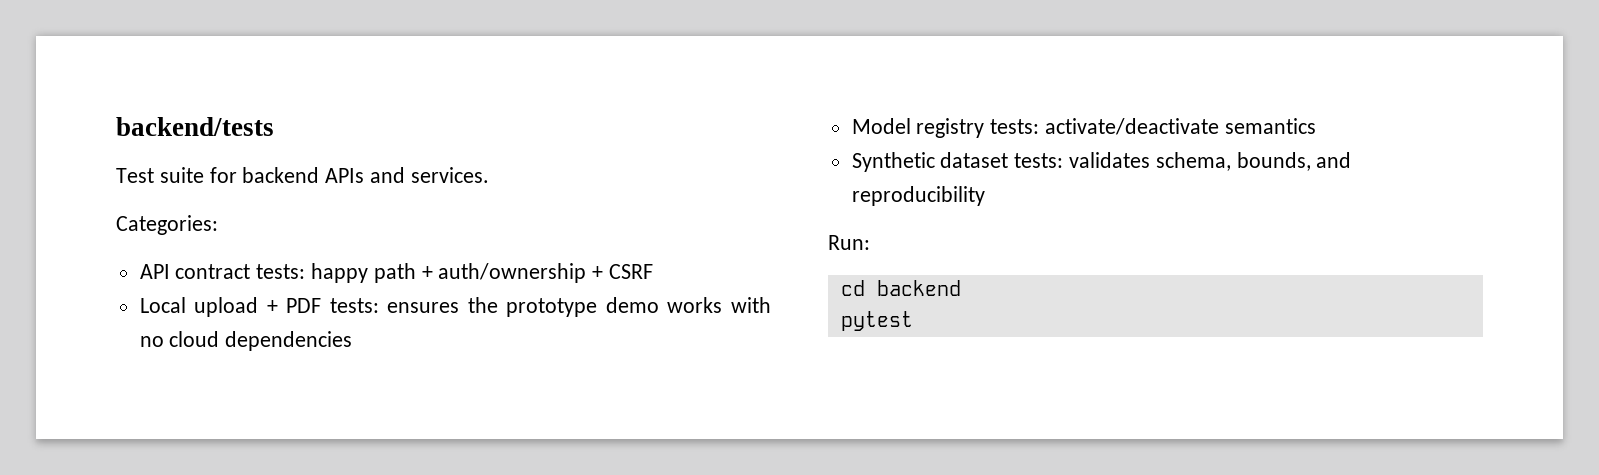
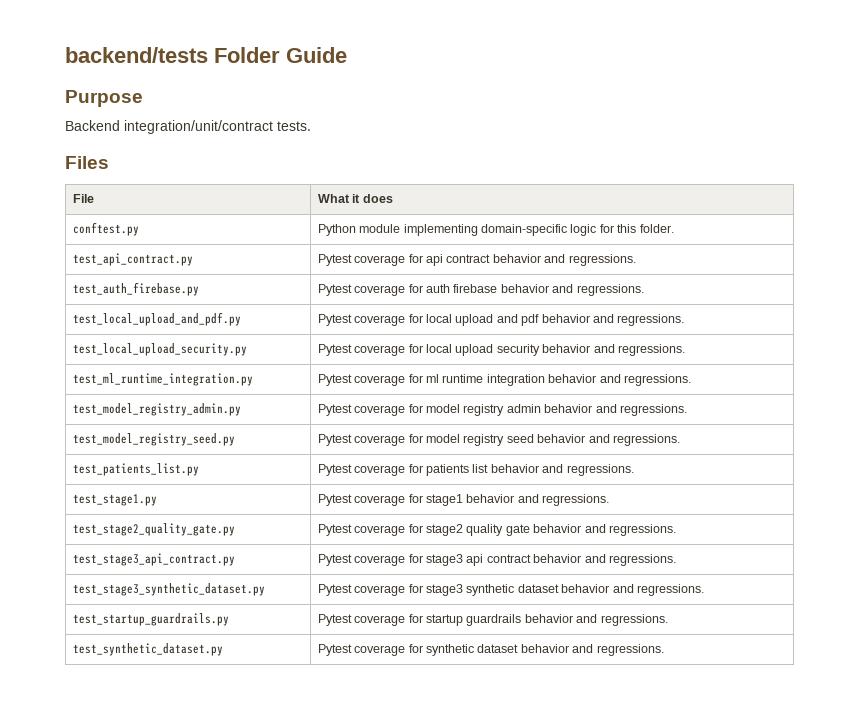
[116,167,489,183] [116,215,218,235] [139,263,654,283] [139,297,771,317] [139,331,353,351] [851,118,1316,138] [851,152,1352,172] [851,186,985,206] [828,235,870,250] [840,280,961,296] [840,311,913,331] // Test suite for backend APIs and services. // Categories: // API contract tests: happy path + auth/ownership + CSRF // Local upload + PDF tests: ensures the prototype demo works with no cloud dependencies // Model registry tests: activate/deactivate semantics // Synthetic dataset tests: validates schema, bounds, and reproducibility // Run: // cd backend // pytest -> [214,47,347,63] [65,90,143,107] [65,120,311,134] [65,156,109,169] [72,194,94,203] [317,194,393,203] [72,222,139,236] [317,224,674,236] [72,253,193,266] [317,254,636,266] [72,282,199,296] [317,284,644,296] [72,312,241,326] [317,314,685,326] [72,343,247,356] [317,344,685,356] [72,373,253,386] [317,374,691,386] [72,403,241,416] [317,404,687,416] [72,433,235,446] [317,434,680,446] [72,463,199,476] [317,464,634,476] [72,494,157,506] [317,494,610,506] [72,523,235,536] [317,524,676,536] [72,553,235,566] [317,554,676,566] [72,583,265,596] [317,584,704,596] [72,613,229,626] [317,614,668,626] [72,643,223,656] [317,644,664,656] Folder Guide // Purpose // Backend integration/unit/contract tests. // Files // File | What it does // conftest.py | Python module implementing domain-specific logic for this folder. // test_api_contract.py | Pytest coverage for api contract behavior and regressions. // test_auth_firebase.py | Pytest coverage for auth firebase behavior and regressions. // test_local_upload_and_pdf.py | Pytest coverage for local upload and pdf behavior and regressions. // test_local_upload_security.py | Pytest coverage for local upload security behavior and regressions. // test_ml_runtime_integration.py | Pytest coverage for ml runtime integration behavior and regressions. // test_model_registry_admin.py | Pytest coverage for model registry admin behavior and regressions. // test_model_registry_seed.py | Pytest coverage for model registry seed behavior and regressions. // test_patients_list.py | Pytest coverage for patients list behavior and regressions. // test_stage1.py | Pytest coverage for stage1 behavior and regressions. // test_stage2_quality_gate.py | Pytest coverage for stage2 quality gate behavior and regressions. // test_stage3_api_contract.py | Pytest coverage for stage3 api contract behavior and regressions. // test_stage3_synthetic_dataset.py | Pytest coverage for stage3 synthetic dataset behavior and regressions. // test_startup_guardrails.py | Pytest coverage for startup guardrails behavior and regressions. // test_synthetic_dataset.py | Pytest coverage for synthetic dataset behavior and regressions.

